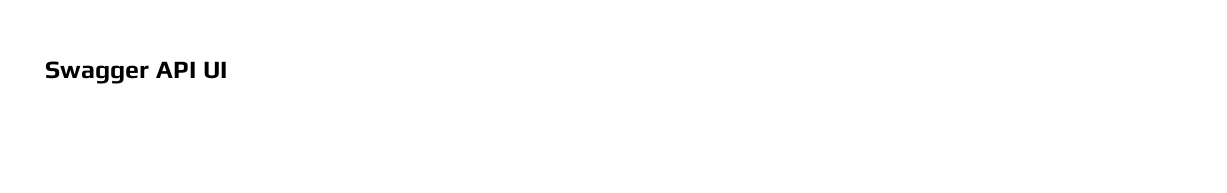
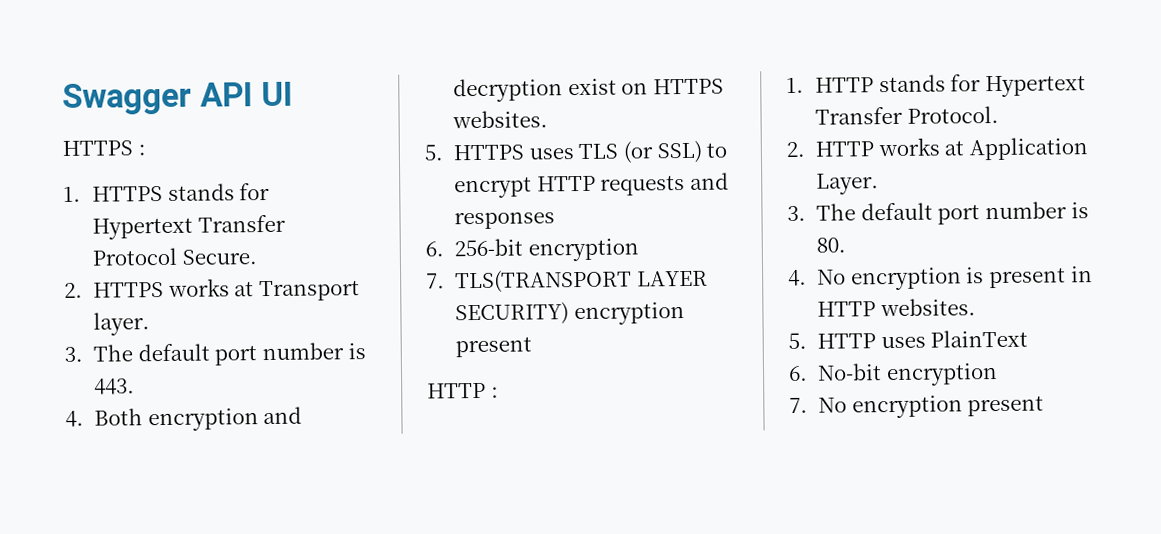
(227, 70) none -> [62,140,146,156] [63,182,271,202] [92,214,286,240] [92,247,257,266] [64,278,361,302] [93,312,151,336] [64,342,366,366] [94,378,136,395] [65,406,303,432] [453,78,725,103] [452,110,549,129] [424,140,728,164] [454,172,730,199] [454,211,556,230] [425,238,639,262] [426,269,708,294] [455,302,685,326] [455,336,533,358] [427,382,499,399] [786,74,1087,98] [815,105,999,125] [786,137,1089,161] [816,173,880,195] [787,201,1089,225] [816,237,847,253] [788,266,1093,291] [817,298,976,317] [788,329,1029,350] [788,363,998,387] [789,395,1045,419] // HTTPS : // 1. HTTPS stands for Hypertext Transfer Protocol Secure. // 2. HTTPS works at Transport layer. // 3. The default port number is 443. // 4. Both encryption and decryption exist on HTTPS websites. // 5. HTTPS uses TLS (or SSL) to encrypt HTTP requests and responses // 6. 256-bit encryption // 7. TLS(TRANSPORT LAYER SECURITY) encryption present // HTTP : // 1. HTTP stands for Hypertext Transfer Protocol. // 2. HTTP works at Application Layer. // 3. The default port number is 80. // 4. No encryption is present in HTTP websites. // 5. HTTP uses PlainText // 6. No-bit encryption // 7. No encryption present

